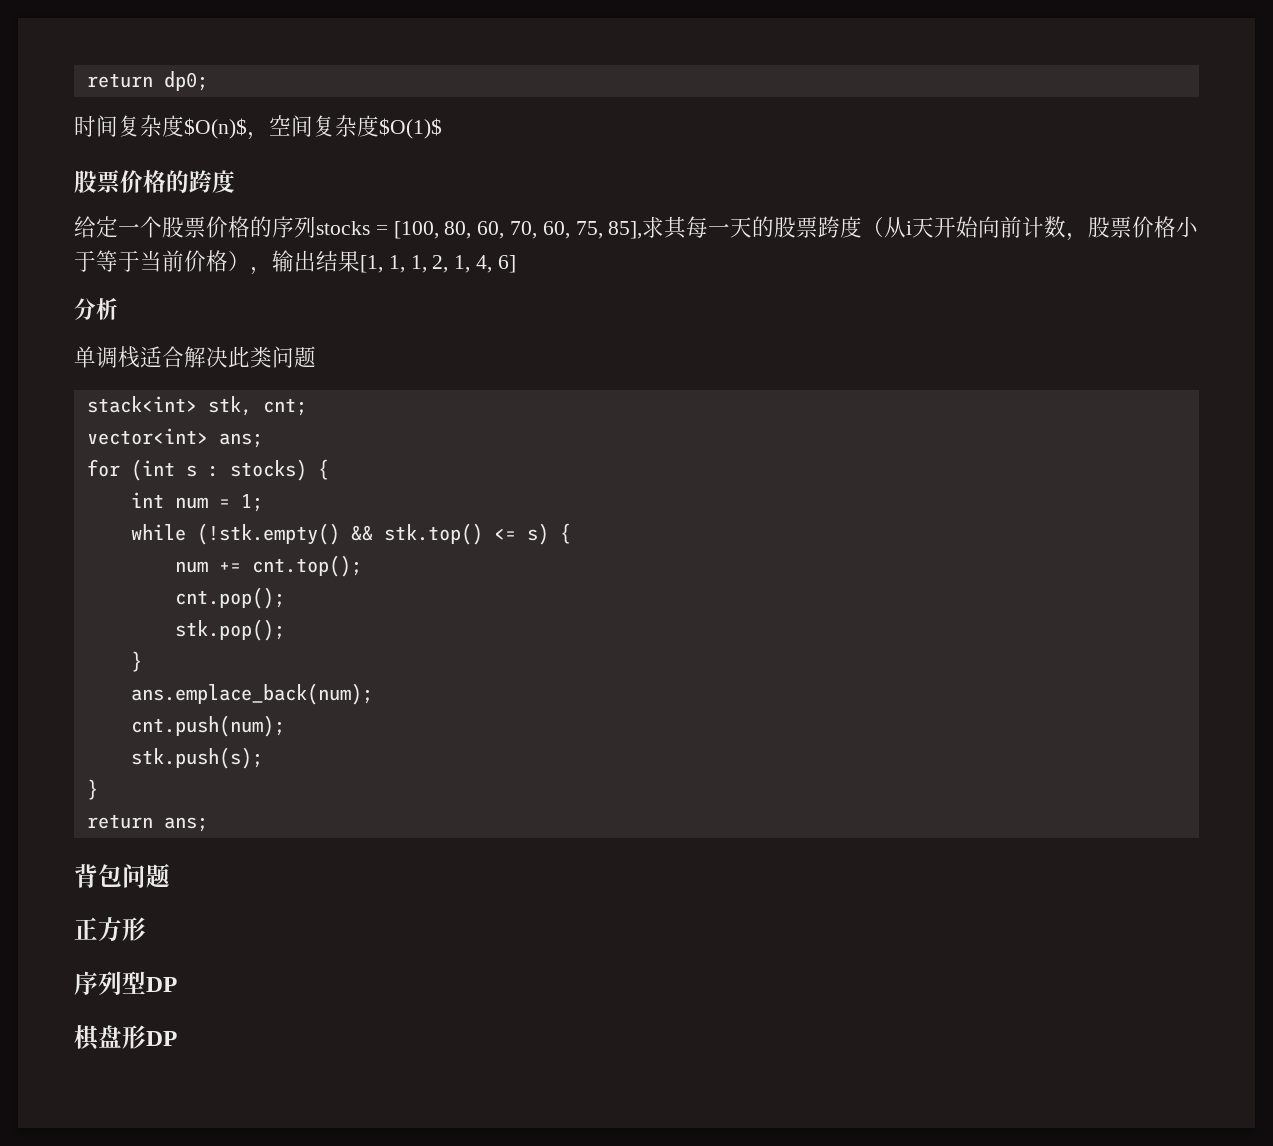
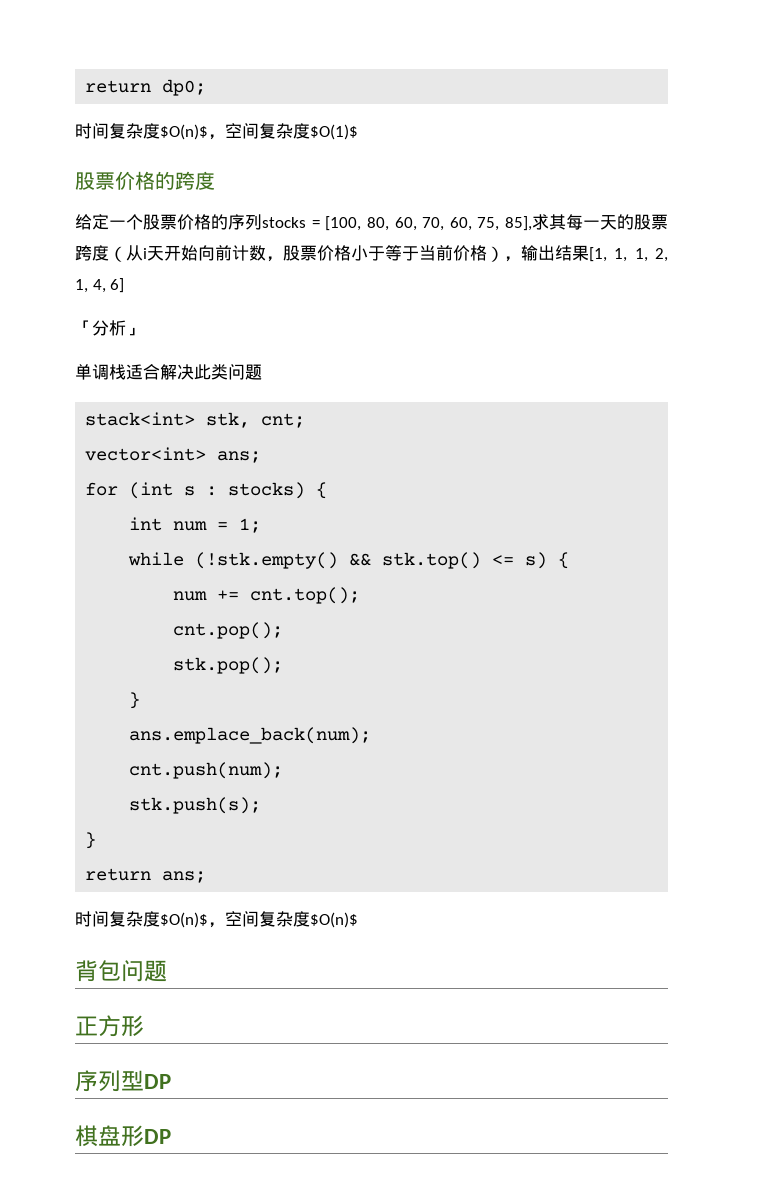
(516, 264) none -> [75,320,92,334] 「
(118, 309) none -> [126,327,143,336] 」
(208, 824) none -> [75,911,358,928] // 时间复杂度$O(n)$，空间复杂度$O(n)$

